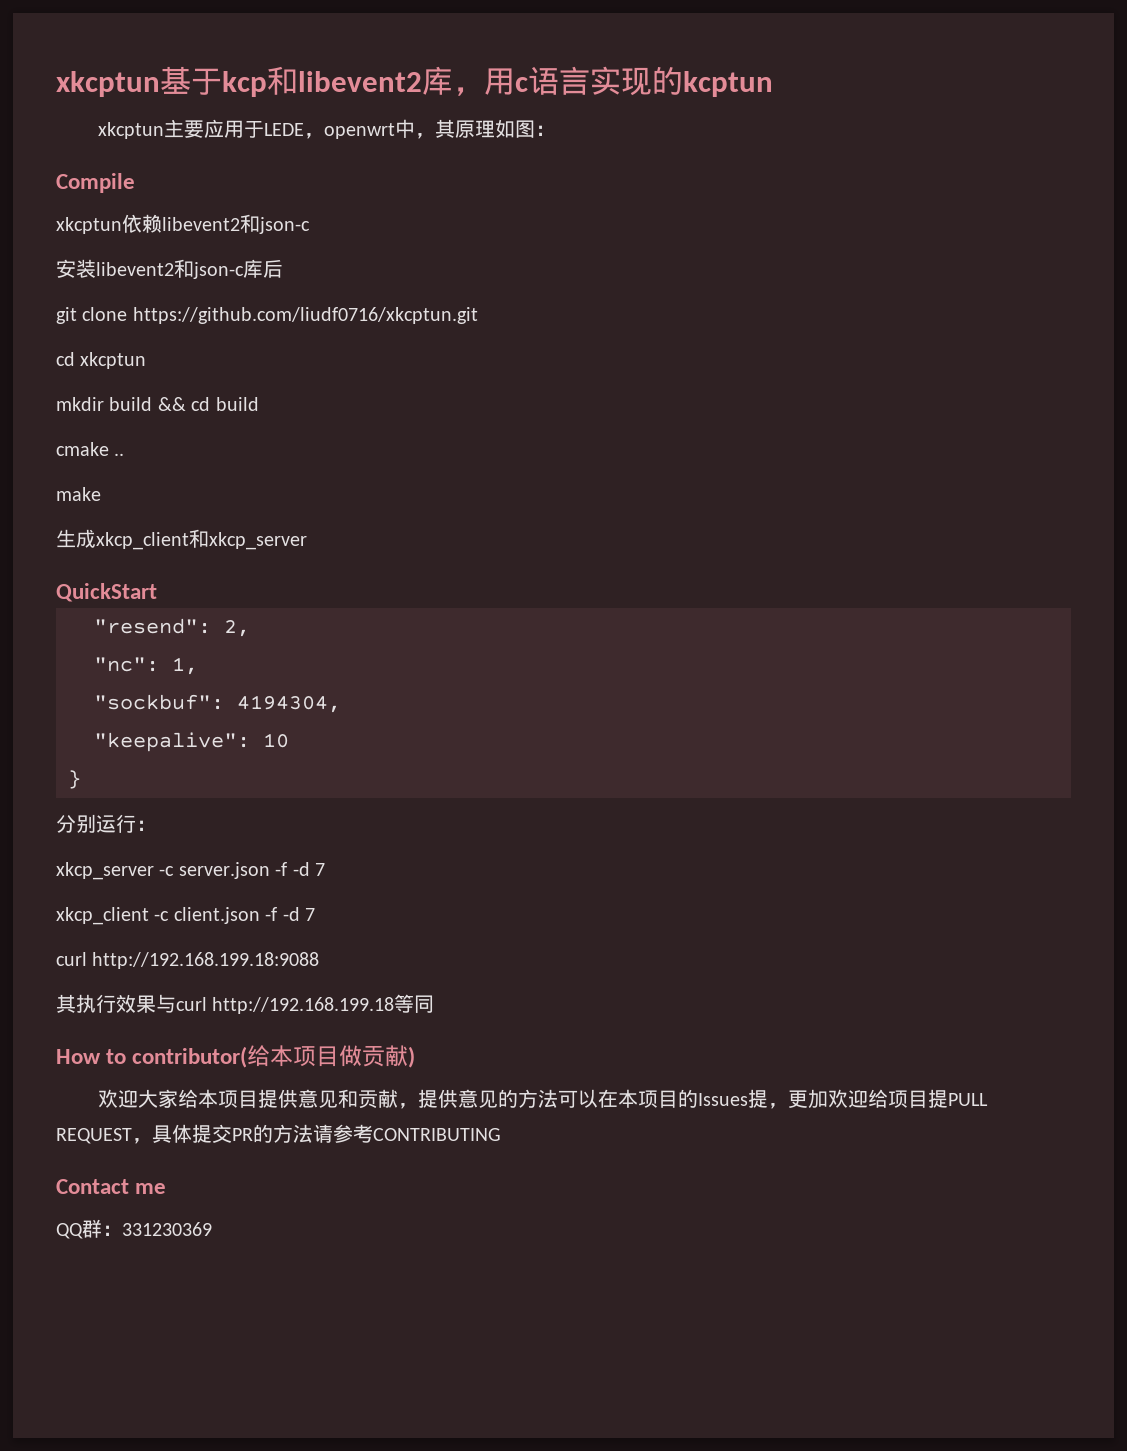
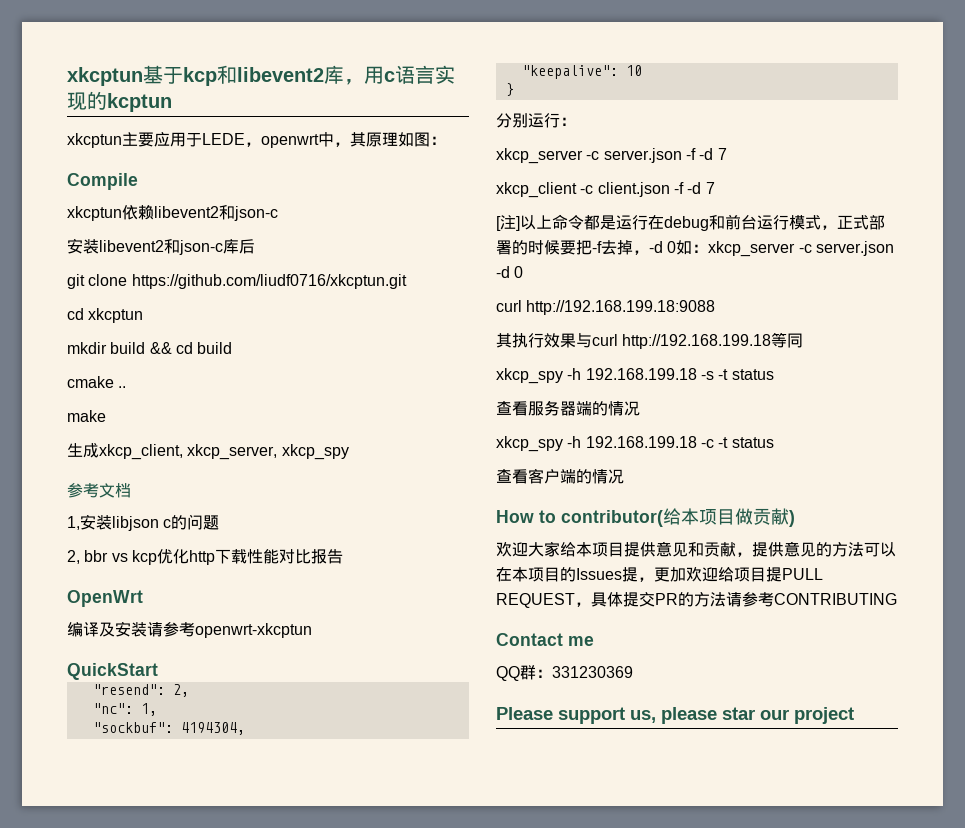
[96,529,307,550] xkcp_client和xkcp_server -> [99,444,349,460] [67,483,131,498] [67,514,220,531] [67,549,343,565] [67,590,143,607] [67,621,312,638] xkcp_client, xkcp_server, xkcp_spy // 参考文档 // 1,安装libjson c的问题 // 2, bbr vs kcp优化http下载性能对比报告 // OpenWrt // 编译及安装请参考openwrt-xkcptun
(315, 914) none -> [496,214,885,231] [496,239,894,257] [496,266,524,278] // [注]以上命令都是运行在debug和前台运行模式，正式部署的时候要把-f去掉，-d 0如：xkcp_server -c server.json -d 0
(435, 1004) none -> [496,368,774,384] [496,400,640,416] [496,436,774,452] [496,468,624,484] // xkcp_spy -h 192.168.199.18 -s -t status // 查看服务器端的情况 // xkcp_spy -h 192.168.199.18 -c -t status // 查看客户端的情况
(212, 1229) none -> [496,707,854,724] // Please support us, please star our project

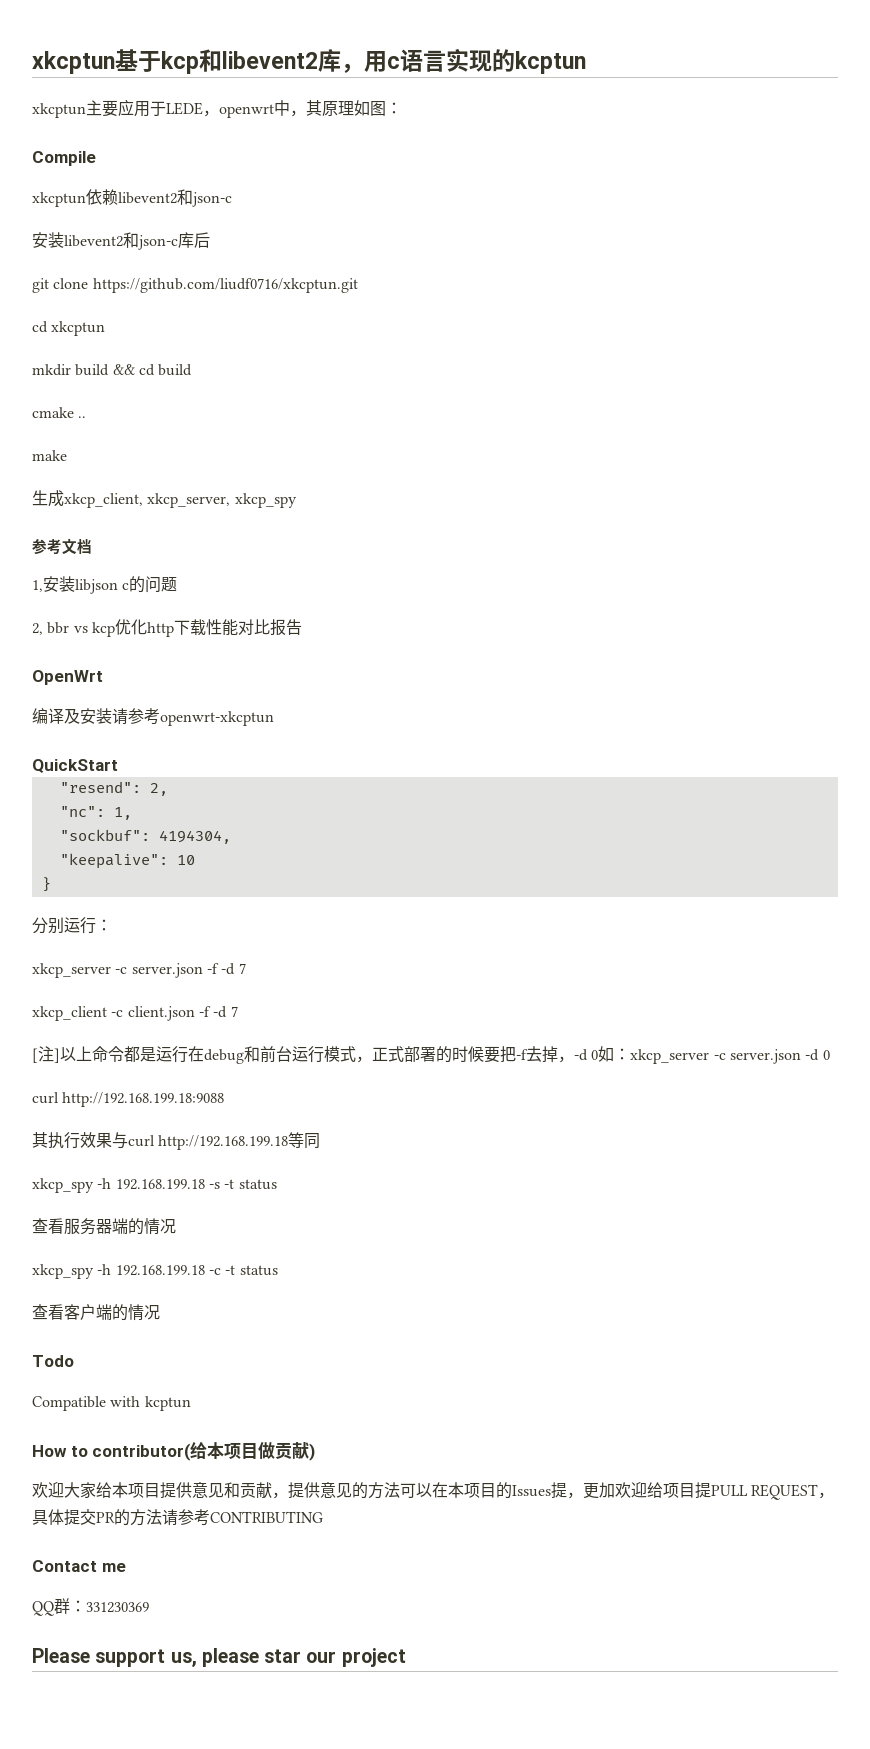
(624, 476) none -> [32,1355,74,1367] [32,1396,191,1411] // Todo // Compatible with kcptun

